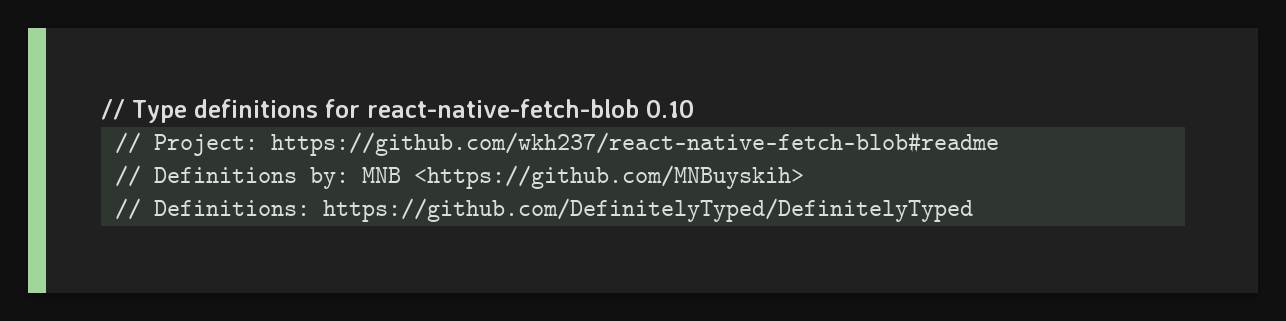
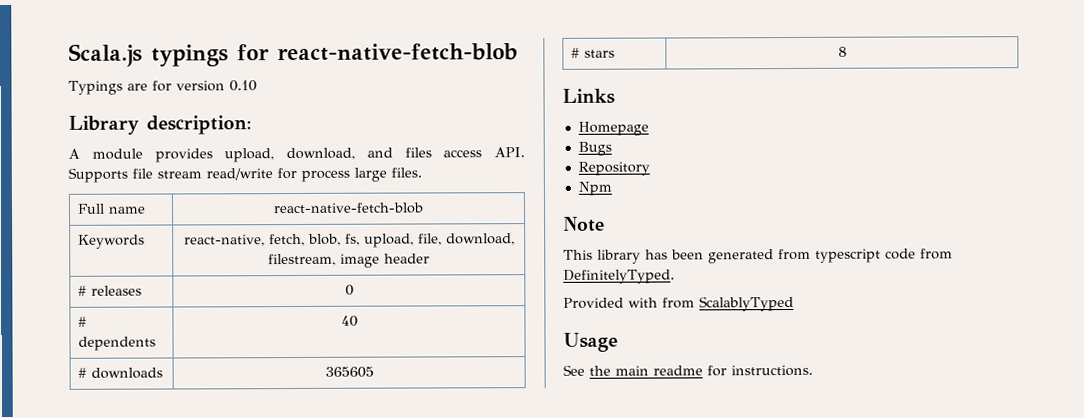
[101,99,318,123] // Type definitions -> [68,43,229,67] Scala.js typings
[645,100,694,118] [114,131,999,156] [114,165,804,189] [114,198,973,222] 0.10 // // Project: https://github.com/wkh237/react-native-fetch-blob#readme // // Definitions by: MNB <https://github.com/MNBuyskih> // // Definitions: https://github.com/DefinitelyTyped/DefinitelyTyped -> [68,80,257,95] [68,115,252,135] [68,147,525,163] [68,167,422,183] [77,203,147,214] [273,202,424,215] [78,234,146,249] [183,233,515,248] [268,253,430,268] [78,285,143,296] [344,284,354,296] [78,316,88,327] [78,336,157,351] [340,315,358,327] [78,367,164,379] [324,366,374,378] [571,47,616,58] [837,46,847,57] [562,88,615,104] [577,121,649,136] [577,141,612,156] [577,161,650,176] [577,181,612,196] [563,216,605,232] [563,248,953,264] [563,269,675,284] [563,295,794,312] [563,332,618,352] [563,364,813,377] // Typings are for version 0.10 // Library description: // A module provides upload, download, and files access API. Supports file stream read/write for process large files. // Full name | react-native-fetch-blob // Keywords | react-native, fetch, blob, fs, upload, file, download, filestream, image header // # releases | 0 // # dependents | 40 // # downloads | 365605 // # stars | 8 // Links // Homepage // Bugs // Repository // Npm // Note // This library has been generated from typescript code from DefinitelyTyped. // Provided with from ScalablyTyped // Usage // See the main readme for instructions.

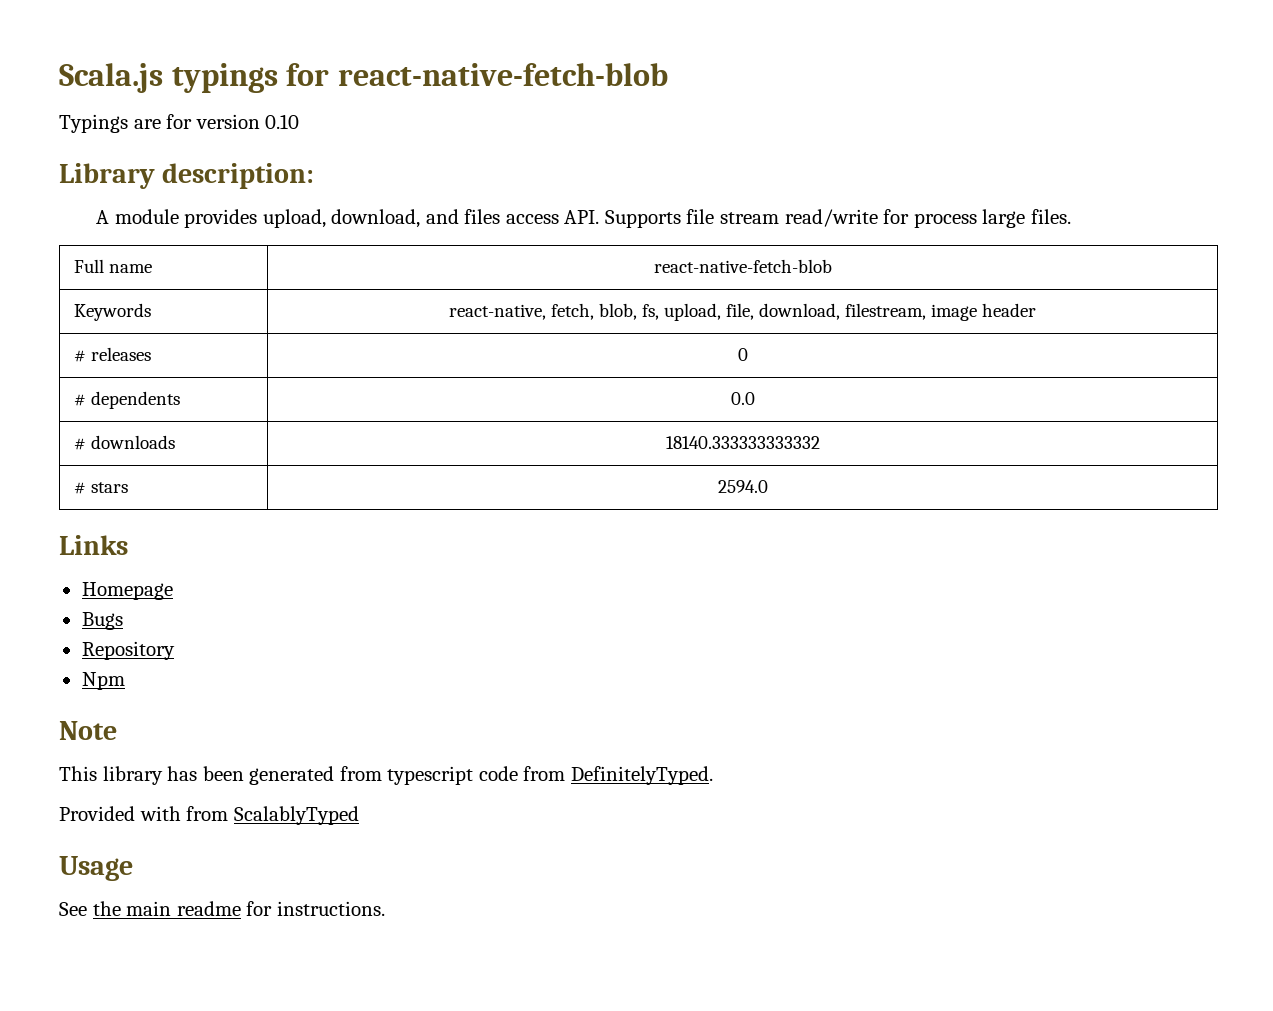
[340,315,358,327] 40 -> [730,392,755,405] 0.0
[324,366,374,378] 365605 -> [665,436,820,449] 18140.333333333332
[837,46,847,57] 8 -> [717,480,768,493] 2594.0

